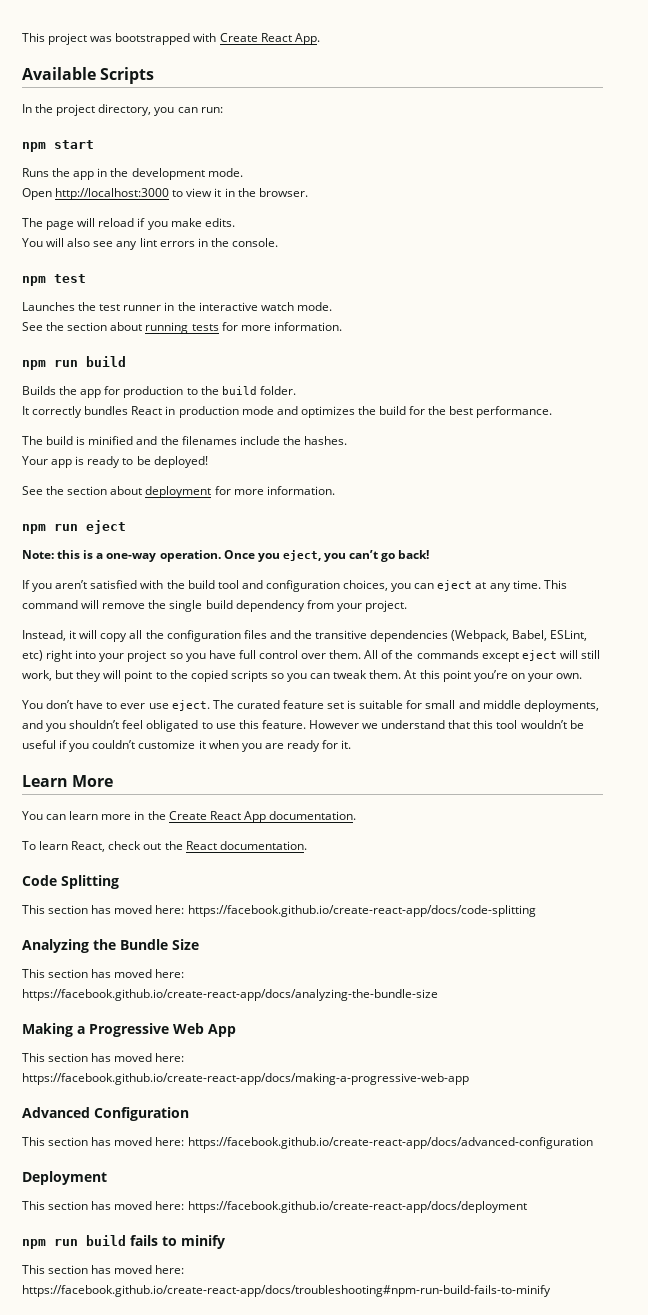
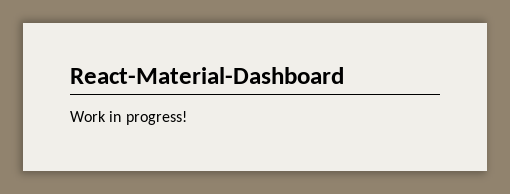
[22,33,320,45] [22,67,155,84] [22,104,223,116] [22,140,94,152] [22,168,243,180] [22,188,308,200] [22,218,235,230] [22,238,278,250] [22,274,86,286] [22,302,332,311] [22,322,342,334] [22,356,126,370] [22,386,296,398] [22,406,553,418] [22,436,347,445] [22,456,208,468] [22,486,335,498] [22,520,126,534] [22,550,430,562] [22,580,567,592] [22,600,407,612] [22,630,588,642] [22,650,600,662] [22,670,583,682] [22,700,599,712] [22,720,584,732] [22,740,352,752] [22,775,114,787] [22,811,356,823] [22,841,307,852] [22,875,119,889] [22,905,536,917] [22,939,199,953] [22,969,185,978] [22,989,438,1001] [22,1023,236,1037] [22,1053,185,1062] [22,1073,469,1085] [22,1107,189,1121] [22,1137,593,1149] [22,1171,107,1185] [22,1201,527,1213] [22,1235,225,1249] [22,1265,185,1274] [22,1285,551,1297] This project was bootstrapped with Create React App. // Available Scripts // In the project directory, you can run: // npm start // Runs the app in the development mode. // Open http://localhost:3000 to view it in the browser. // The page will reload if you make edits. // You will also see any lint errors in the console. // npm test // Launches the test runner in the interactive watch mode. // See the section about running tests for more information. // npm run build // Builds the app for production to the build folder. // It correctly bundles React in production mode and optimizes the build for the best performance. // The build is minified and the filenames include the hashes. // Your app is ready to be deployed! // See the section about deployment for more information. // npm run eject // Note: this is a one-way operation. Once you eject, you can’t go back! // If you aren’t satisfied with the build tool and configuration choices, you can eject at any time. This command will remove the single build dependency from your project. // Instead, it will copy all the configuration files and the transitive dependencies (Webpack, Babel, ESLint, etc) right into your project so you have full control over them. All of the commands except eject will still work, but they will point to the copied scripts so you can tweak them. At this point you’re on your own. // You don’t have to ever use eject. The curated feature set is suitable for small and middle deployments, and you shouldn’t feel obligated to use this feature. However we understand that this tool wouldn’t be useful if you couldn’t customize it when you are ready for it. // Learn More // You can learn more in the Create React App documentation. // To learn React, check out the React documentation. // Code Splitting // This section has moved here: https://facebook.github.io/create-react-app/docs/code-splitting // Analyzing the Bundle Size // This section has moved here: https://facebook.github.io/create-react-app/docs/analyzing-the-bundle-size // Making a Progressive Web App // This section has moved here: https://facebook.github.io/create-react-app/docs/making-a-progressive-web-app // Advanced Configuration // This section has moved here: https://facebook.github.io/create-react-app/docs/advanced-configuration // Deployment // This section has moved here: https://facebook.github.io/create-react-app/docs/deployment // npm run build fails to minify // This section has moved here: https://facebook.github.io/create-react-app/docs/troubleshooting#npm-run-build-fails-to-minify -> [70,67,344,84] [70,111,187,125] React-Material-Dashboard // Work in progress!

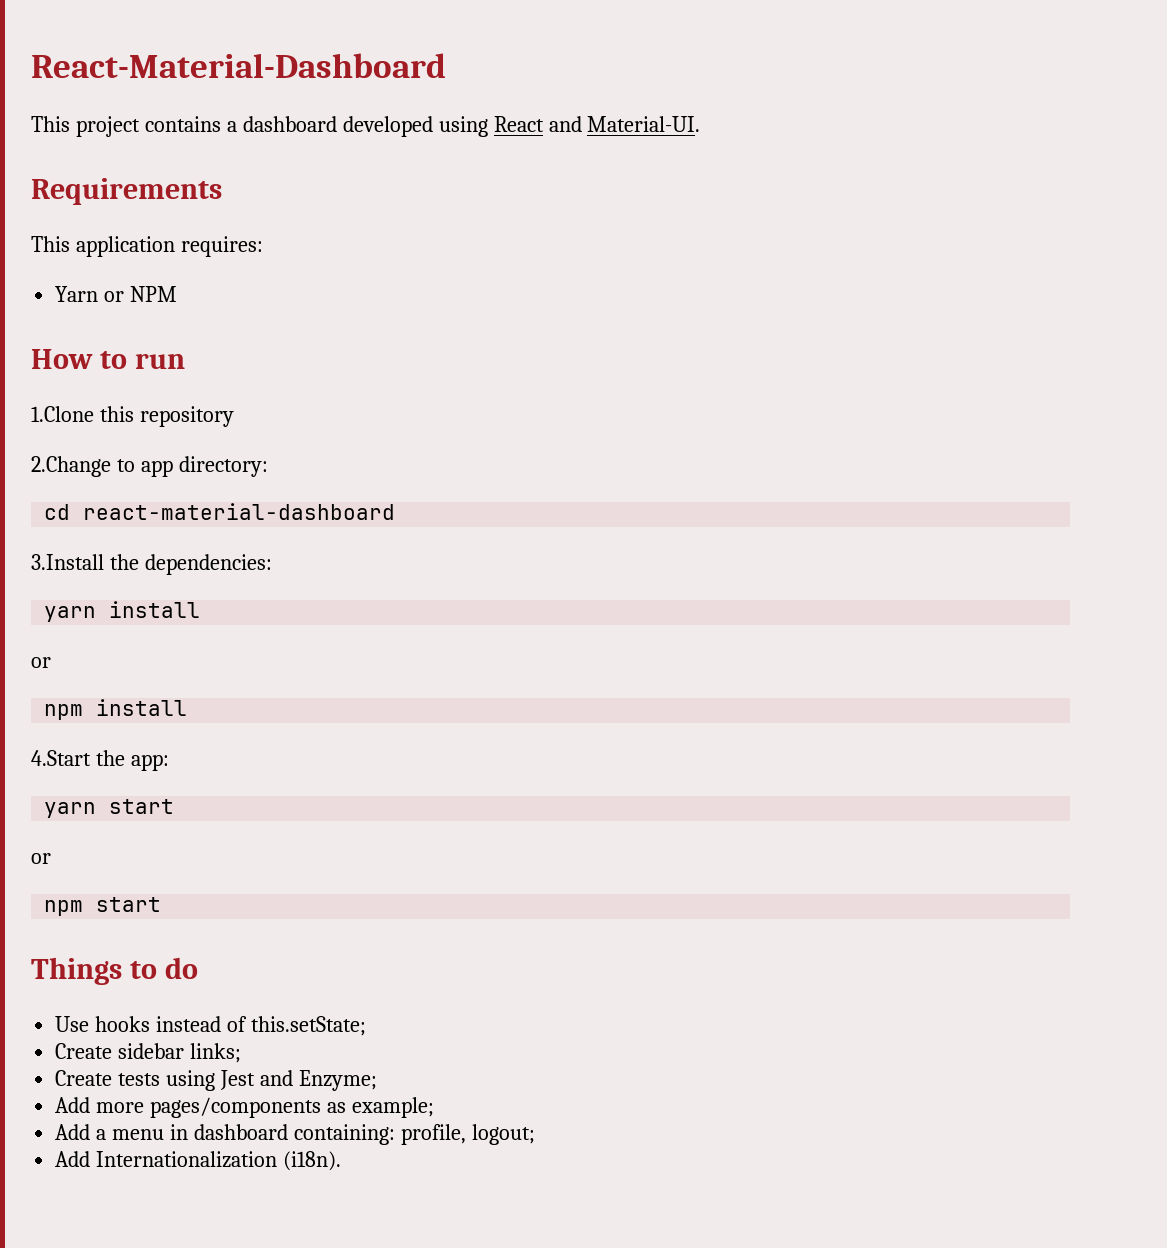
[70,111,187,125] Work in progress! -> [31,116,701,137] [31,178,222,205] [31,236,263,257] [55,286,178,302] [31,349,185,369] [31,406,234,427] [31,456,268,477] [44,503,396,520] [31,554,272,575] [44,601,201,622] [31,657,51,668] [44,699,188,720] [31,750,169,771] [44,799,175,818] [31,853,51,864] [44,897,162,916] [31,957,198,985] [55,1016,366,1036] [55,1043,242,1063] [55,1070,377,1091] [55,1097,434,1118] [55,1124,535,1145] [55,1151,342,1171] This project contains a dashboard developed using React and Material-UI. // Requirements // This application requires: // Yarn or NPM // How to run // 1.Clone this repository // 2.Change to app directory: // cd react-material-dashboard // 3.Install the dependencies: // yarn install // or // npm install // 4.Start the app: // yarn start // or // npm start // Things to do // Use hooks instead of this.setState; // Create sidebar links; // Create tests using Jest and Enzyme; // Add more pages/components as example; // Add a menu in dashboard containing: profile, logout; // Add Internationalization (i18n).

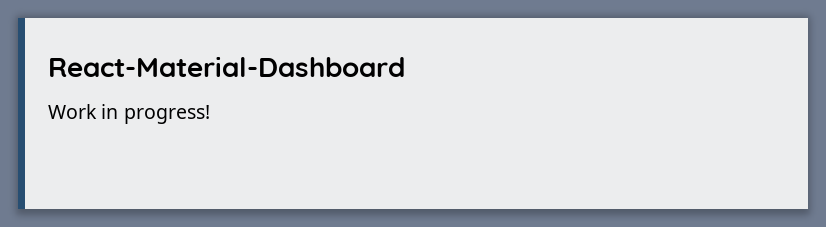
[31,116,701,137] [31,178,222,205] [31,236,263,257] [55,286,178,302] [31,349,185,369] [31,406,234,427] [31,456,268,477] [44,503,396,520] [31,554,272,575] [44,601,201,622] [31,657,51,668] [44,699,188,720] [31,750,169,771] [44,799,175,818] [31,853,51,864] [44,897,162,916] [31,957,198,985] [55,1016,366,1036] [55,1043,242,1063] [55,1070,377,1091] [55,1097,434,1118] [55,1124,535,1145] [55,1151,342,1171] This project contains a dashboard developed using React and Material-UI. // Requirements // This application requires: // Yarn or NPM // How to run // 1.Clone this repository // 2.Change to app directory: // cd react-material-dashboard // 3.Install the dependencies: // yarn install // or // npm install // 4.Start the app: // yarn start // or // npm start // Things to do // Use hooks instead of this.setState; // Create sidebar links; // Create tests using Jest and Enzyme; // Add more pages/components as example; // Add a menu in dashboard containing: profile, logout; // Add Internationalization (i18n). -> [48,104,210,124] Work in progress!

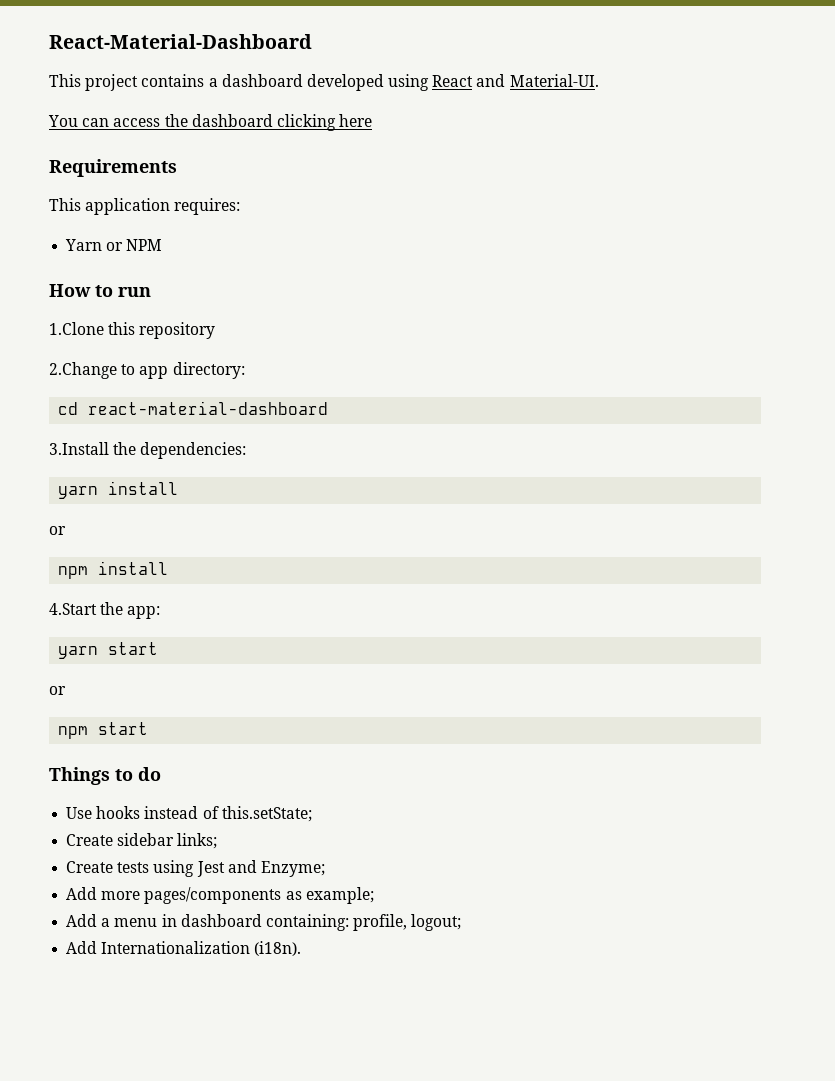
[48,104,210,124] Work in progress! -> [49,74,599,91] [48,114,373,131] [49,159,177,177] [49,198,241,215] [65,239,163,251] [49,284,151,297] [49,322,216,339] [49,362,245,379] [58,401,329,415] [49,442,247,459] [58,481,179,499] [49,526,66,535] [58,561,169,579] [49,602,161,619] [58,642,159,659] [49,686,66,695] [58,722,149,739] [49,767,161,785] [66,806,312,822] [66,833,218,849] [66,860,325,877] [66,887,374,904] [66,914,462,931] [66,941,302,956] This project contains a dashboard developed using React and Material-UI. // You can access the dashboard clicking here // Requirements // This application requires: // Yarn or NPM // How to run // 1.Clone this repository // 2.Change to app directory: // cd react-material-dashboard // 3.Install the dependencies: // yarn install // or // npm install // 4.Start the app: // yarn start // or // npm start // Things to do // Use hooks instead of this.setState; // Create sidebar links; // Create tests using Jest and Enzyme; // Add more pages/components as example; // Add a menu in dashboard containing: profile, logout; // Add Internationalization (i18n).

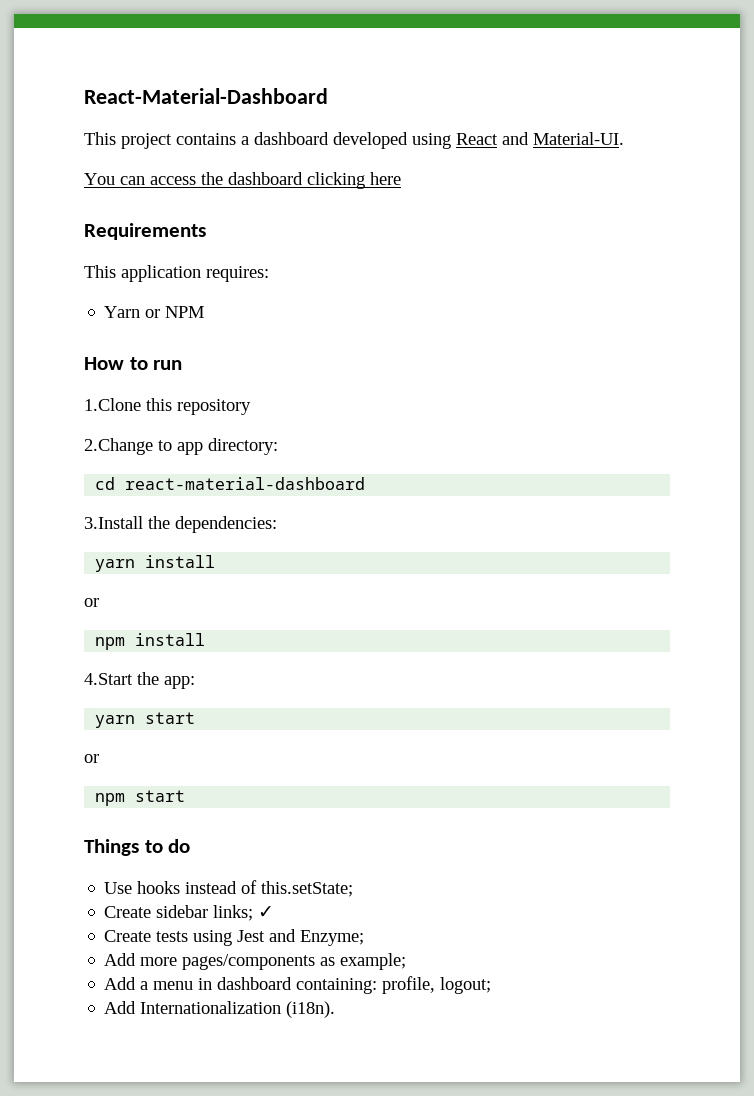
(218, 841) none -> [258,906,275,918] ✓

